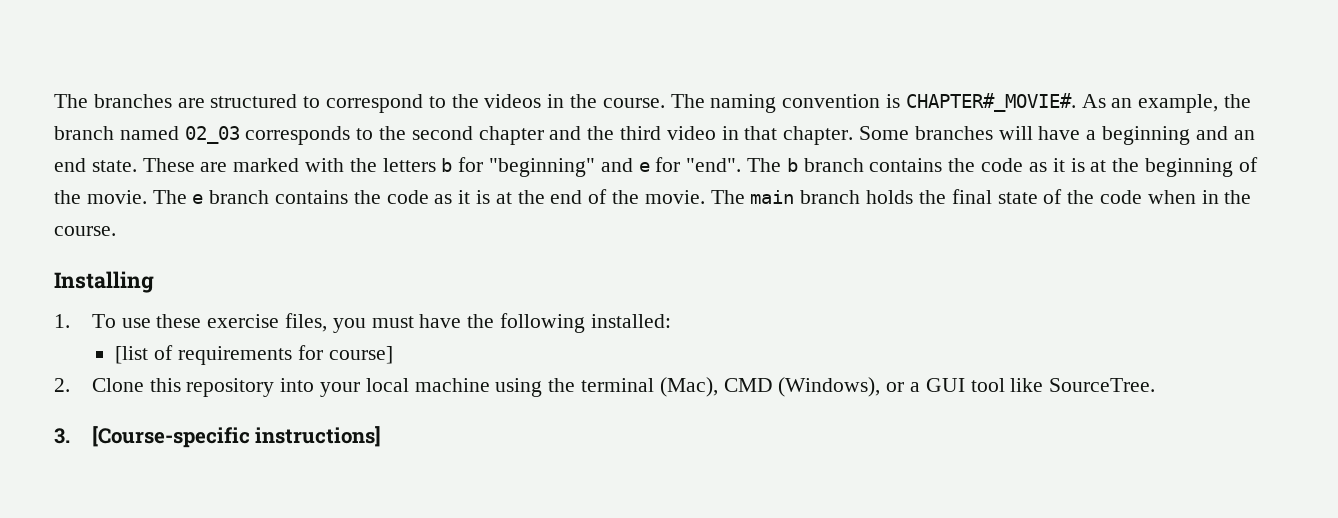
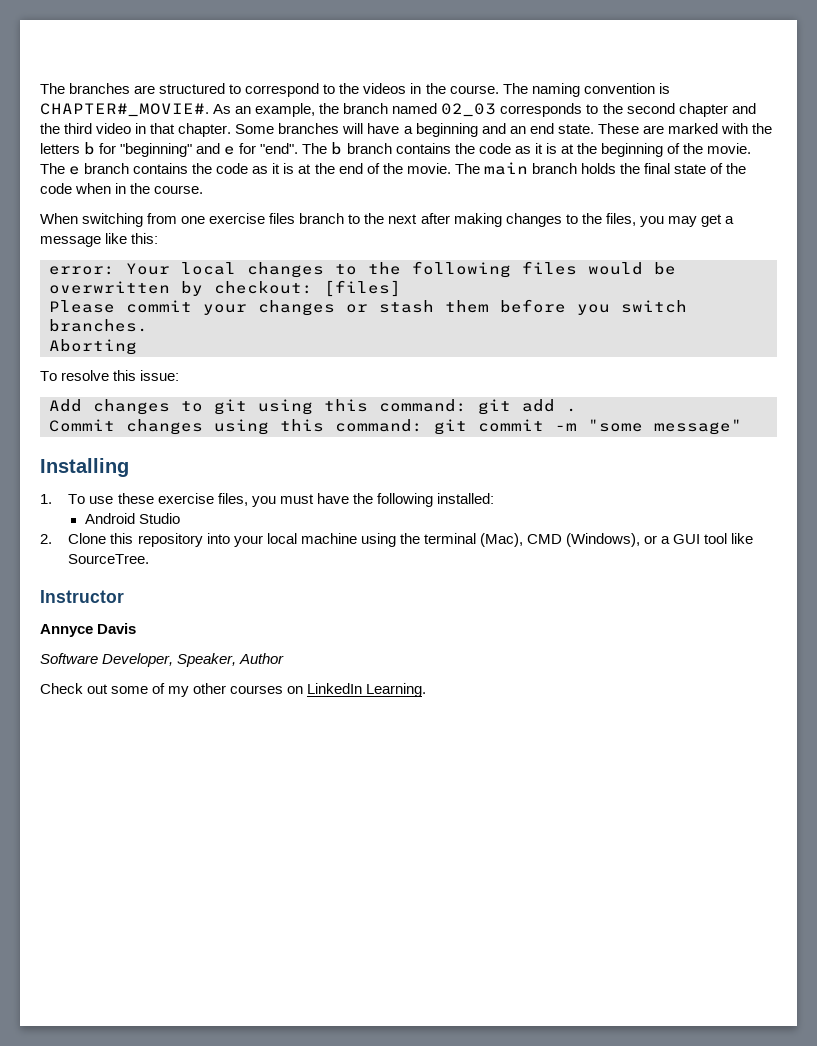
(116, 231) none -> [40,213,734,227] [40,233,159,247] [49,261,676,278] [49,280,401,297] [49,299,687,316] [49,319,148,332] [49,339,137,355] [40,370,180,381] [49,399,577,415] [49,419,742,435] // When switching from one exercise files branch to the next after making changes to the files, you may get a message like this: // error: Your local changes to the following files would be overwritten by checkout: [files] // Please commit your changes or stash them before you switch branches. // Aborting // To resolve this issue: // Add changes to git using this command: git add . // Commit changes using this command: git commit -m "some message"
[115,345,393,365] [list of requirements for course] -> [84,513,180,524] Android Studio
[54,426,382,448] 3. [Course-specific instructions] -> [40,590,124,603] [40,623,137,637] [40,653,285,667] [40,683,427,697] Instructor // Annyce Davis // Software Developer, Speaker, Author // Check out some of my other courses on LinkedIn Learning.

